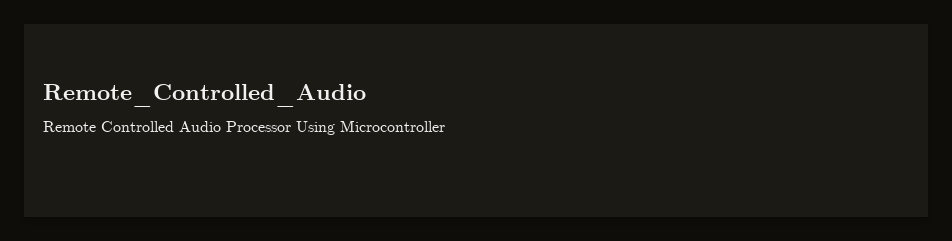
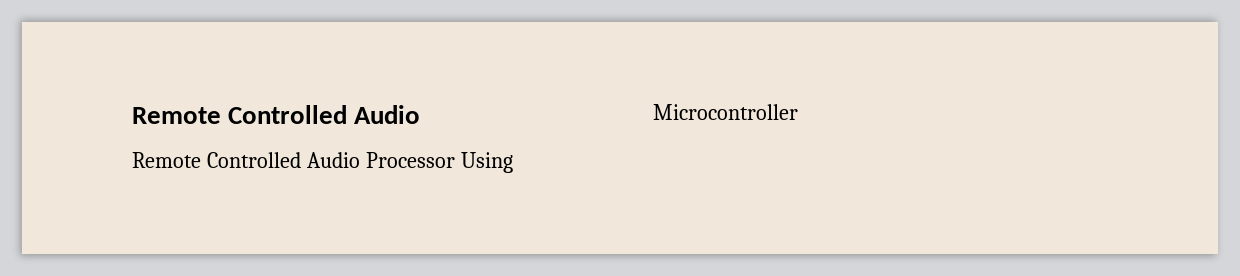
[43,84,366,107] Remote_Controlled_Audio -> [132,105,421,124] Remote Controlled Audio

